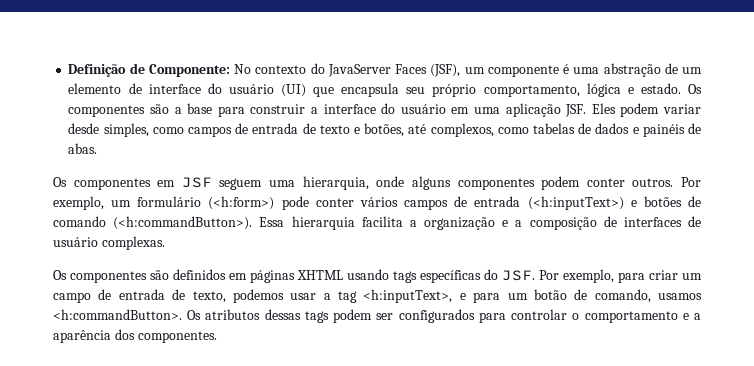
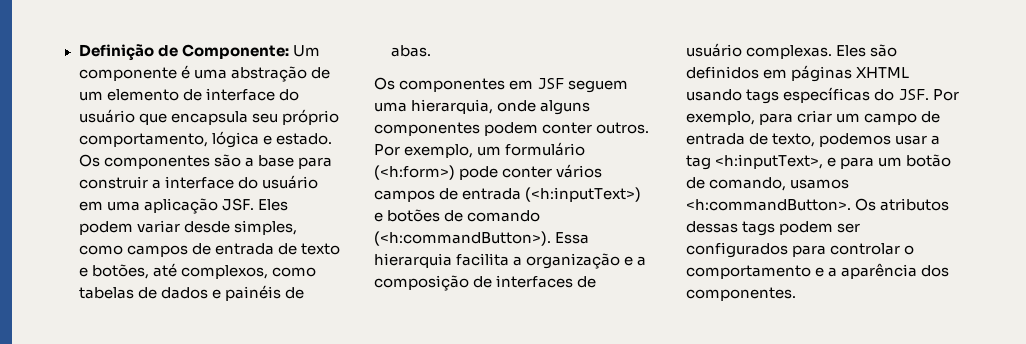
[234,63,485,77] No contexto do JavaServer Faces (JSF), um -> [292,45,320,57] Um
[280,84,306,97] (UI) -> (135, 116) none
[53,270,147,283] // Os componentes -> [836,45,867,57] Eles

